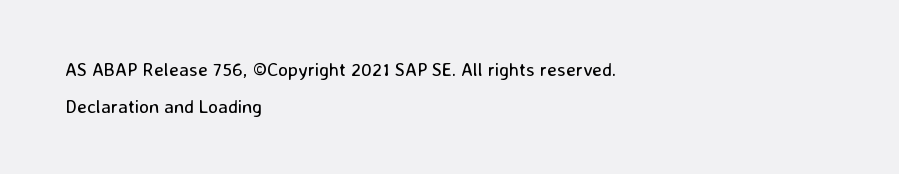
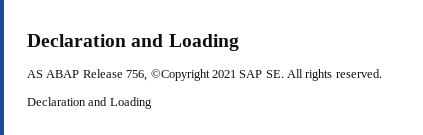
(65, 69) none -> [27,34,239,51] Declaration and Loading //

